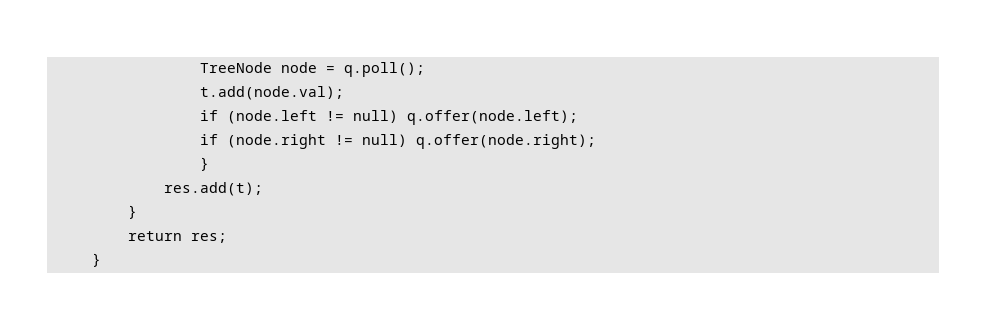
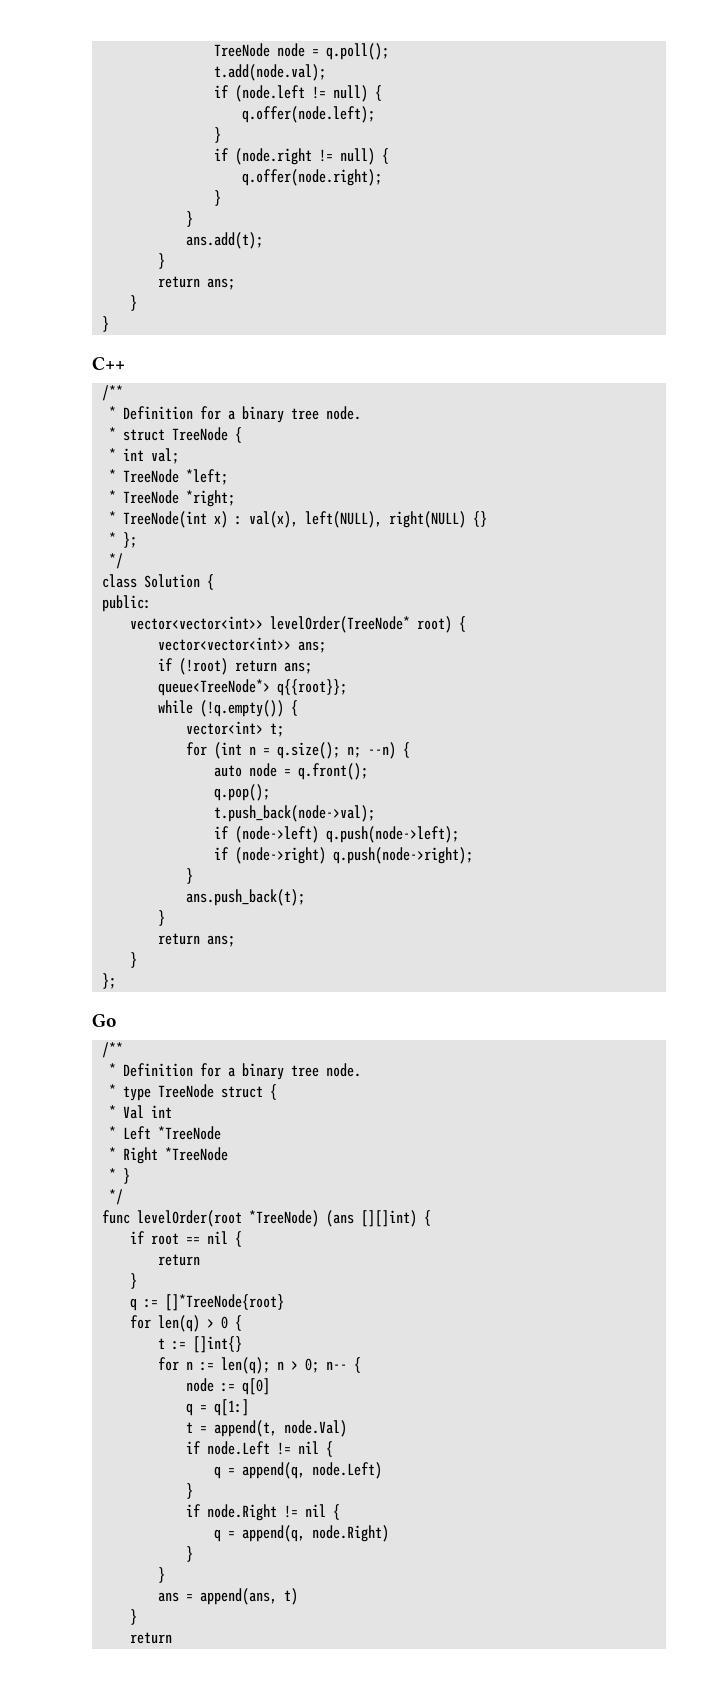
(398, 116) none -> [375,85,383,101] { //
(578, 117) none -> [214,127,222,143] // }
(407, 140) none -> [382,148,390,164] { //
[164,182,263,196] [128,205,137,219] [128,231,227,243] [92,253,101,267] res.add(t); // } // return res; // } -> [186,211,194,227] [186,232,264,249] [158,253,166,269] [158,276,236,290] [130,295,138,311] [102,316,110,332] [92,357,125,370] [102,385,124,401] [109,406,362,423] [109,427,243,443] [109,448,180,464] [109,469,229,485] [109,490,236,507] [109,511,488,528] [109,532,138,548] [109,553,124,569] [102,574,215,590] [102,595,152,612] [130,616,467,633] [158,637,327,653] [158,658,313,675] [158,679,348,696] [158,700,299,717] [186,721,285,737] [186,742,411,759] [214,763,369,780] [214,784,271,801] [214,805,376,822] [214,826,460,843] [214,847,474,864] [186,868,194,884] [186,889,306,906] [158,910,166,926] [158,933,236,947] [130,952,138,968] [102,973,117,989] [92,1014,116,1027] [102,1042,124,1058] [109,1063,362,1080] [109,1084,278,1101] [109,1105,173,1119] [109,1126,222,1140] [109,1147,229,1164] [109,1168,131,1184] [109,1189,124,1205] [102,1210,432,1227] [130,1231,243,1247] [158,1254,201,1266] [130,1273,138,1289] [130,1294,285,1311] [130,1315,243,1332] [158,1336,243,1353] [158,1357,362,1374] [186,1378,271,1395] [186,1399,250,1416] [186,1420,348,1437] [186,1441,334,1457] [214,1462,383,1479] [186,1483,194,1499] [186,1504,341,1521] [214,1525,390,1542] [186,1546,194,1562] [158,1567,166,1583] [158,1588,299,1605] [130,1609,138,1625] [130,1632,173,1644] } // ans.add(t); // } // return ans; // } // } // C++ // /** // * Definition for a binary tree node. // * struct TreeNode { // * int val; // * TreeNode *left; // * TreeNode *right; // * TreeNode(int x) : val(x), left(NULL), right(NULL) {} // * }; // */ // class Solution { // public: // vector<vector<int>> levelOrder(TreeNode* root) { // vector<vector<int>> ans; // if (!root) return ans; // queue<TreeNode*> q{{root}}; // while (!q.empty()) { // vector<int> t; // for (int n = q.size(); n; --n) { // auto node = q.front(); // q.pop(); // t.push_back(node->val); // if (node->left) q.push(node->left); // if (node->right) q.push(node->right); // } // ans.push_back(t); // } // return ans; // } // }; // Go // /** // * Definition for a binary tree node. // * type TreeNode struct { // * Val int // * Left *TreeNode // * Right *TreeNode // * } // */ // func levelOrder(root *TreeNode) (ans [][]int) { // if root == nil { // return // } // q := []*TreeNode{root} // for len(q) > 0 { // t := []int{} // for n := len(q); n > 0; n-- { // node := q[0] // q = q[1:] // t = append(t, node.Val) // if node.Left != nil { // q = append(q, node.Left) // } // if node.Right != nil { // q = append(q, node.Right) // } // } // ans = append(ans, t) // } // return

